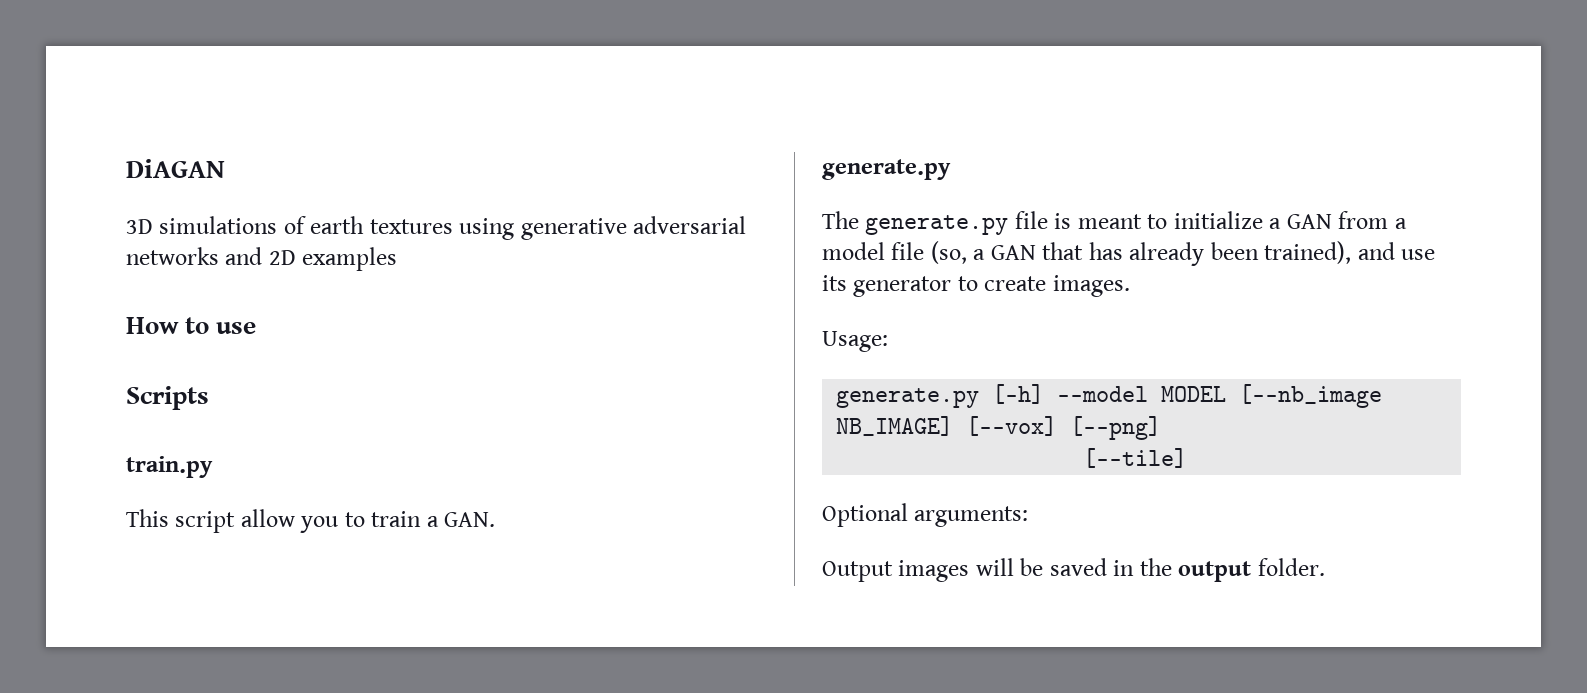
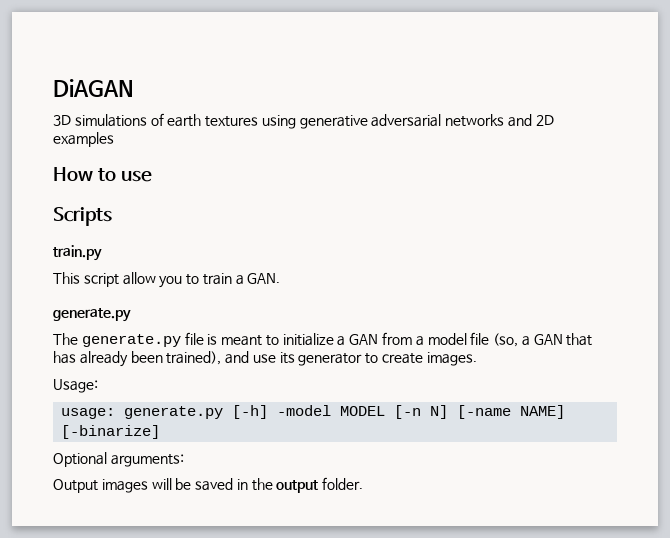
(888, 341) none -> [61,408,116,419] usage:
[1057,384,1383,408] [836,416,1162,440] [1083,448,1188,468] --model MODEL [--nb_image NB_IMAGE] [--vox] [--png] // [--tile] -> [277,405,566,419] [61,425,161,439] -model MODEL [-n N] [-name NAME] [-binarize]

